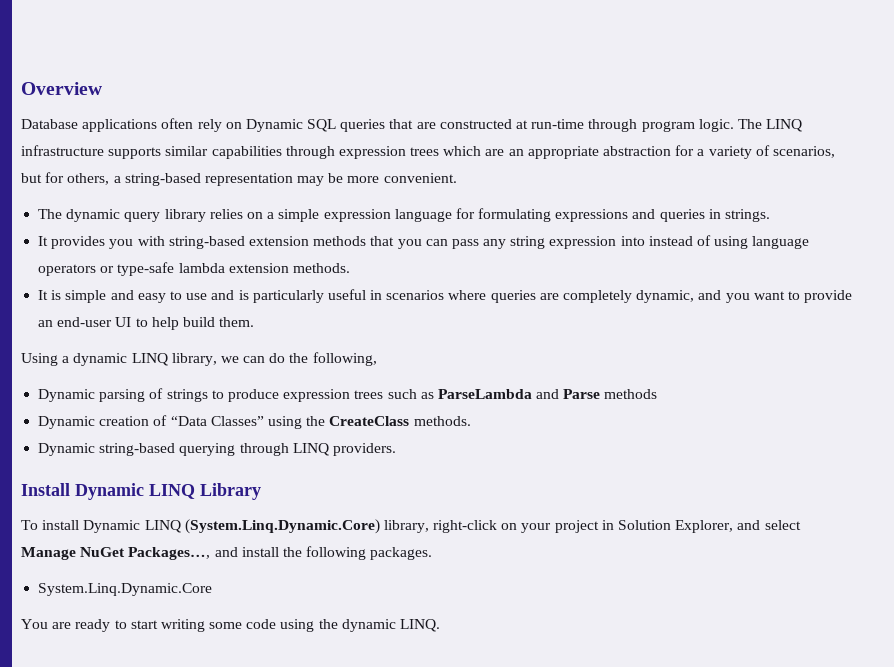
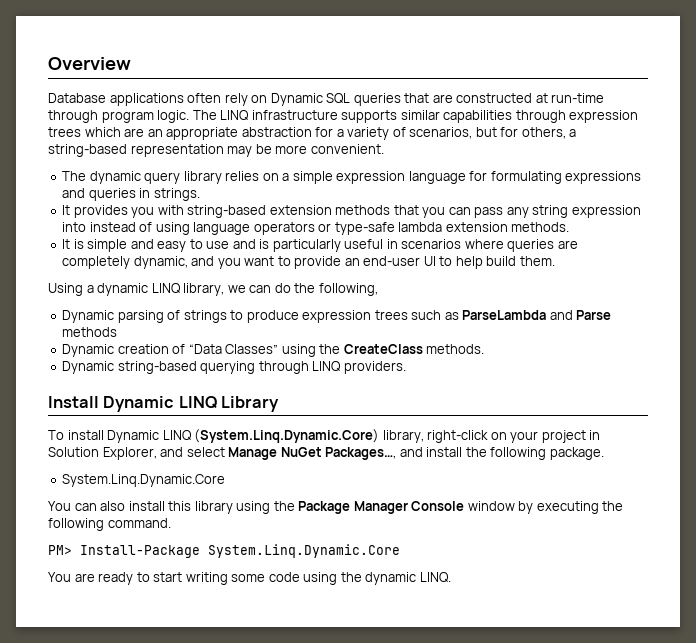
[370,547,433,560] [38,583,213,596] packages. // System.Linq.Dynamic.Core -> [549,447,604,460] [62,474,226,487] [48,501,624,514] [48,518,171,531] [48,544,400,558] package. // System.Linq.Dynamic.Core // You can also install this library using the Package Manager Console window by executing the following command. // PM> Install-Package System.Linq.Dynamic.Core

